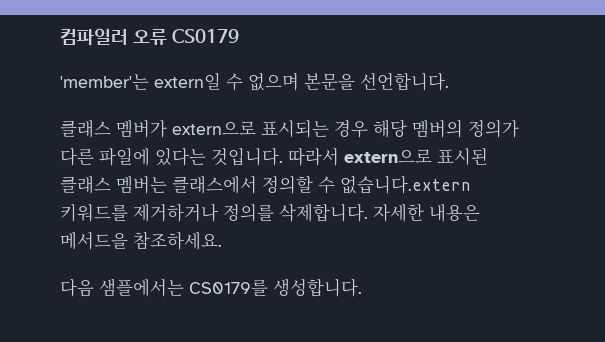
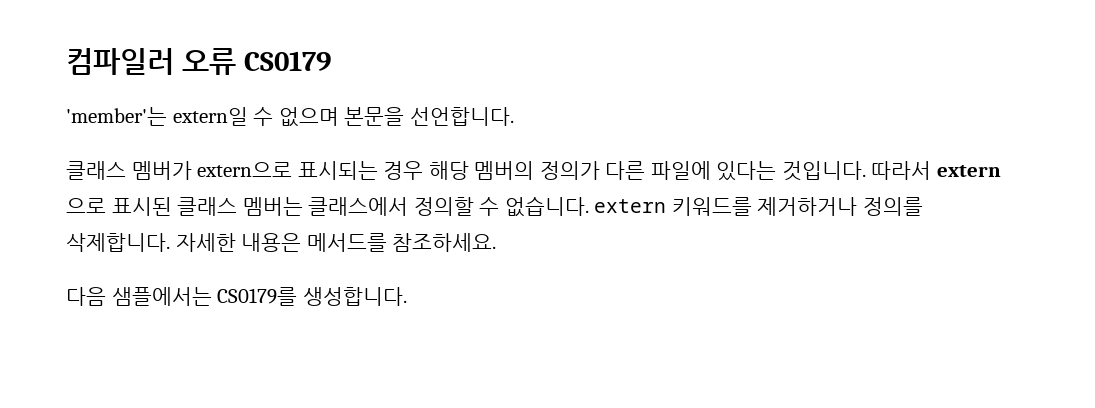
[344,149,432,163] extern으로 -> [936,165,1001,177] [66,198,106,213] extern 으로
[340,175,471,194] 없습니다.extern -> [504,196,667,217] 없습니다. extern
[60,231,128,250] 메서드을 -> [306,233,387,252] 메서드를

